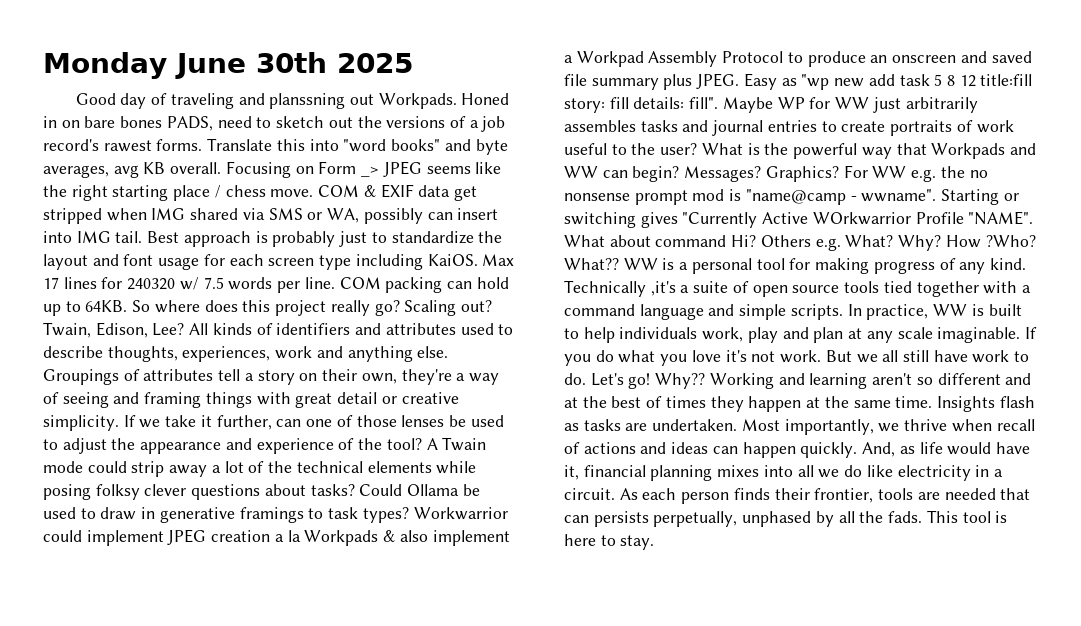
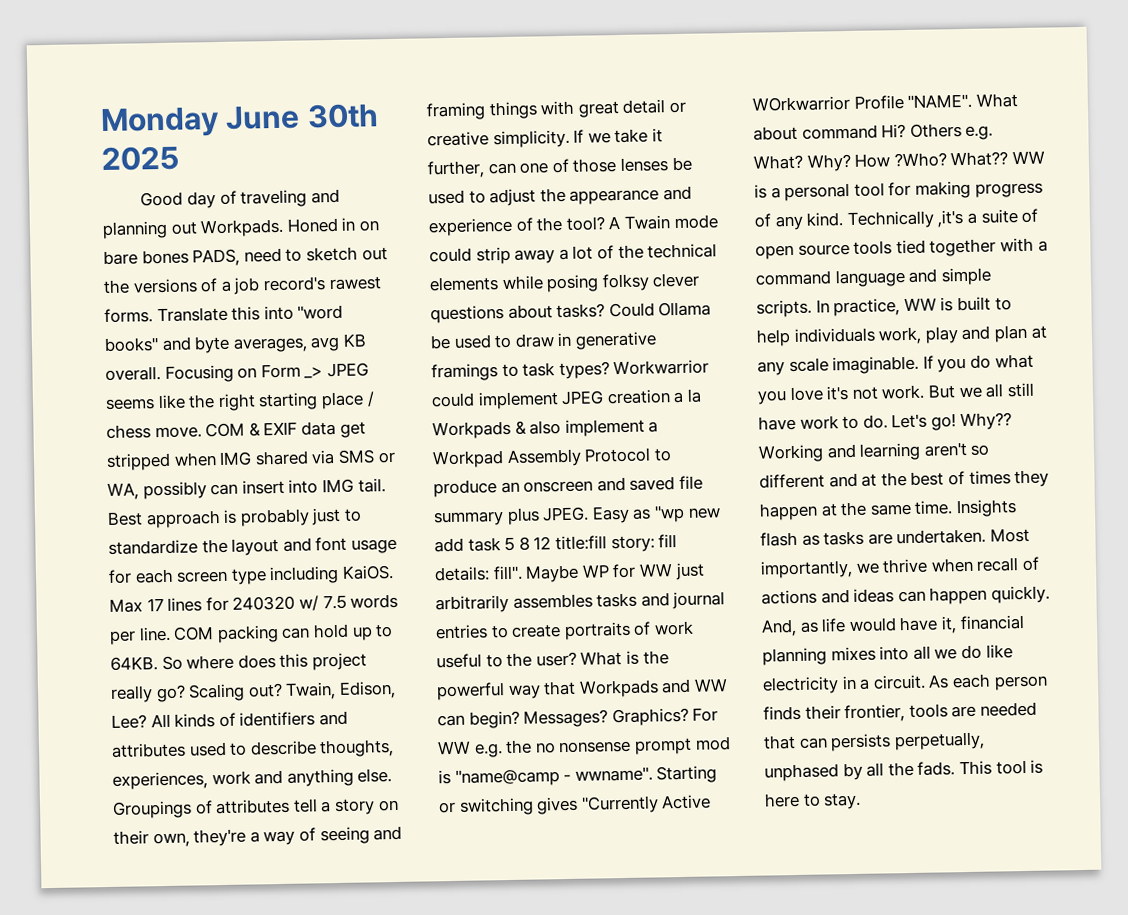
[269,93,346,109] planssning -> [102,220,168,240] planning

